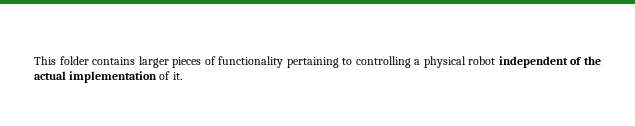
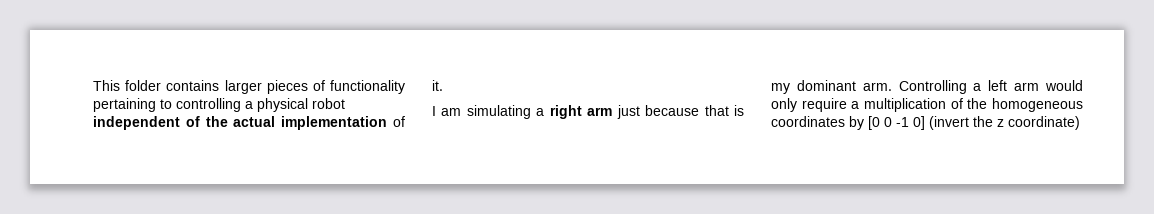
(182, 76) none -> [432,105,744,119] [771,80,1083,94] [771,98,1083,112] [771,116,1080,130] // I am simulating a right arm just because that is my dominant arm. Controlling a left arm would only require a multiplication of the homogeneous coordinates by [0 0 -1 0] (invert the z coordinate)

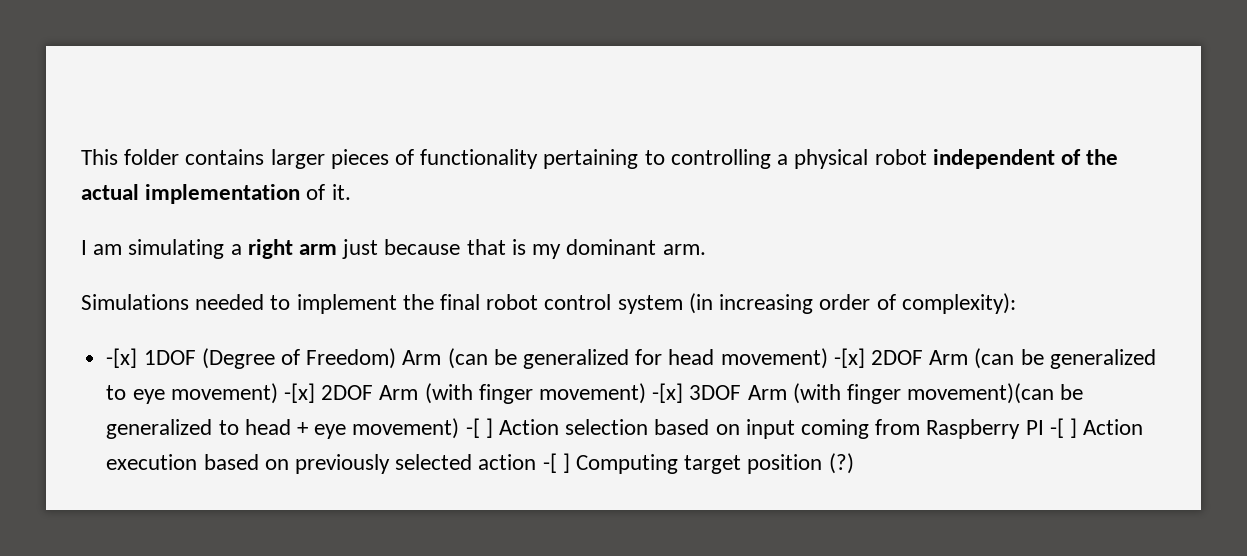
[898,80,1083,94] [771,98,1083,112] [771,116,1080,130] Controlling a left arm would only require a multiplication of the homogeneous coordinates by [0 0 -1 0] (invert the z coordinate) -> [81,293,1016,314] [106,348,1156,369] [106,383,1084,404] [106,418,1144,439] [106,453,854,474] // Simulations needed to implement the final robot control system (in increasing order of complexity): // -[x] 1DOF (Degree of Freedom) Arm (can be generalized for head movement) -[x] 2DOF Arm (can be generalized to eye movement) -[x] 2DOF Arm (with finger movement) -[x] 3DOF Arm (with finger movement)(can be generalized to head + eye movement) -[ ] Action selection based on input coming from Raspberry PI -[ ] Action execution based on previously selected action -[ ] Computing target position (?)

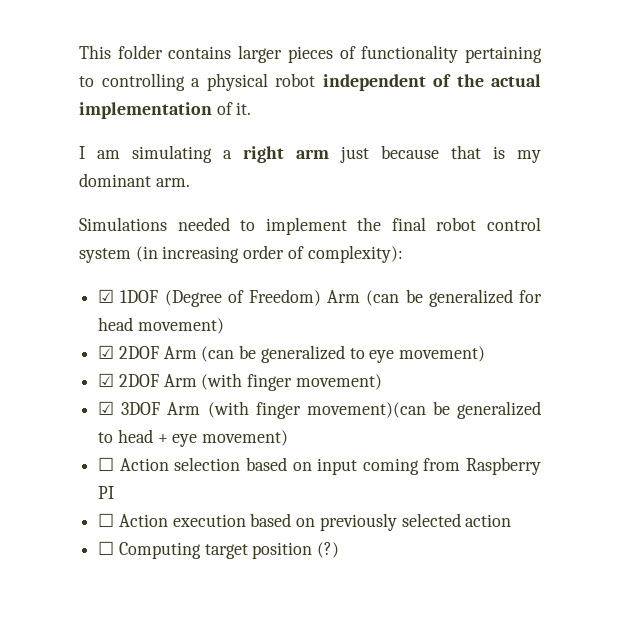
[106,348,138,368] -[x] -> [98,289,115,303] ☑
[833,348,865,368] -[x] -> [98,345,115,359] // ☑
[283,383,315,403] -[x] -> [98,373,115,387] // ☑
[652,383,684,403] -[x] -> [98,401,115,415] // ☑
[465,418,493,438] -[ ] -> [98,457,115,471] // ☐
[1049,418,1078,438] -[ ] -> [98,513,115,527] // ☐
[542,453,570,473] -[ ] -> [98,541,115,555] // ☐

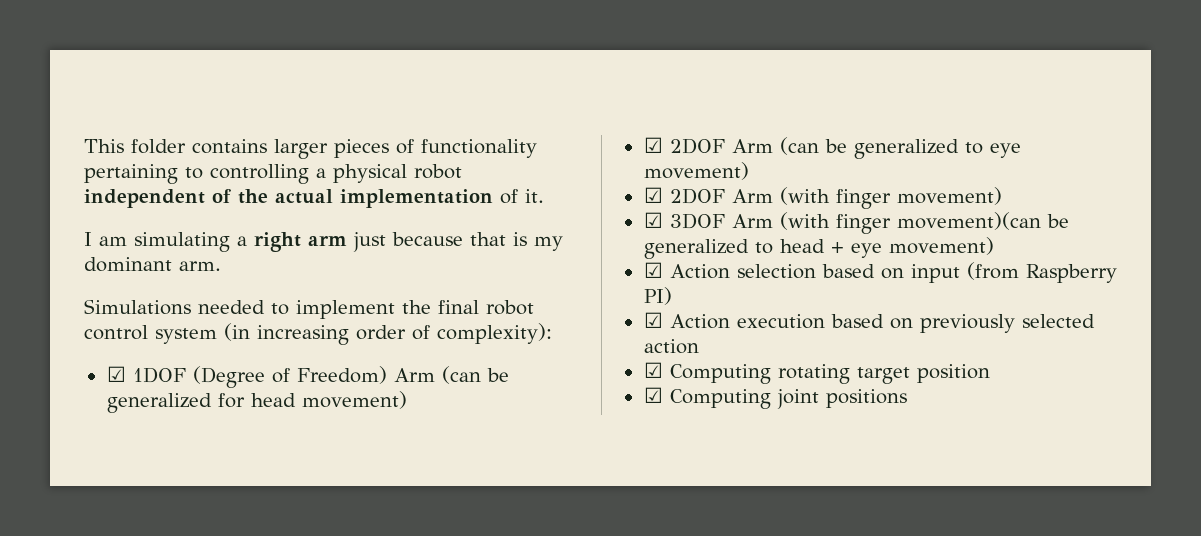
[98,457,115,471] ☐ -> [643,262,663,278] ☑
[362,457,541,475] [98,486,115,499] [98,513,115,527] coming from Raspberry PI // ☐ -> [966,262,1117,283] [643,287,672,305] [643,312,663,328] (from Raspberry PI) // ☑
[98,541,201,559] ☐ Computing -> [643,362,850,384] ☑ Computing rotating
[317,542,340,558] (?) -> [643,387,907,409] // ☑ Computing joint positions

